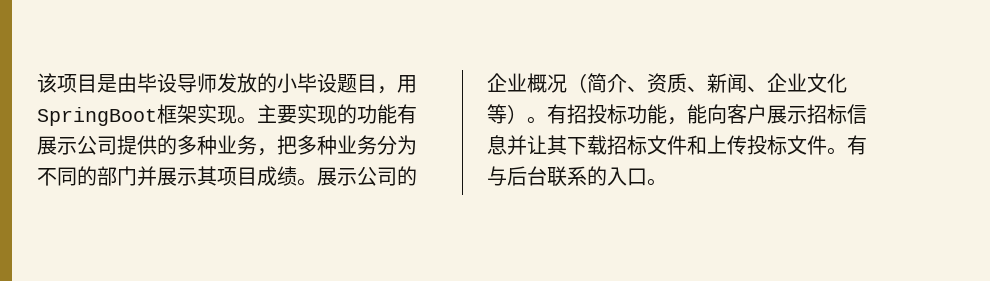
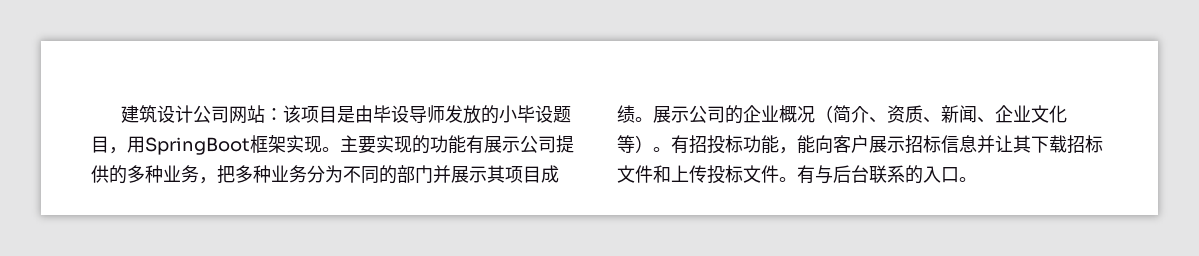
(37, 83) none -> [121,105,284,124] 建筑设计公司网站：

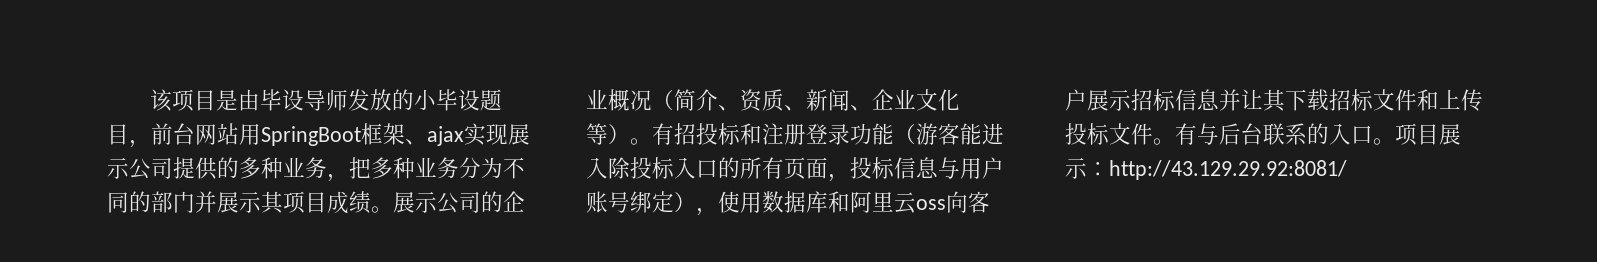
[121,105,284,124] 建筑设计公司网站： -> (149, 100) none
(127, 150) none -> [151,123,239,145] 前台网站
[286,135,484,154] 实现。主要实现的功能有 -> [405,123,508,146] 、ajax实现
[743,135,815,154] 功能，能 -> [740,123,1004,145] [586,157,1004,182] [586,191,946,216] 和注册登录功能（游客能进入除投标入口的所有页面，投标信息与用户账号绑定），使用数据库和阿里云oss
(977, 179) none -> [1395,123,1461,146] [1065,158,1347,180] 项目展示：http://43.129.29.92:8081/

